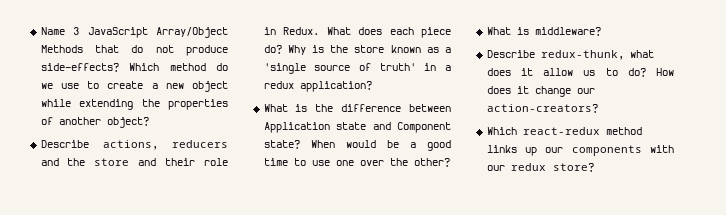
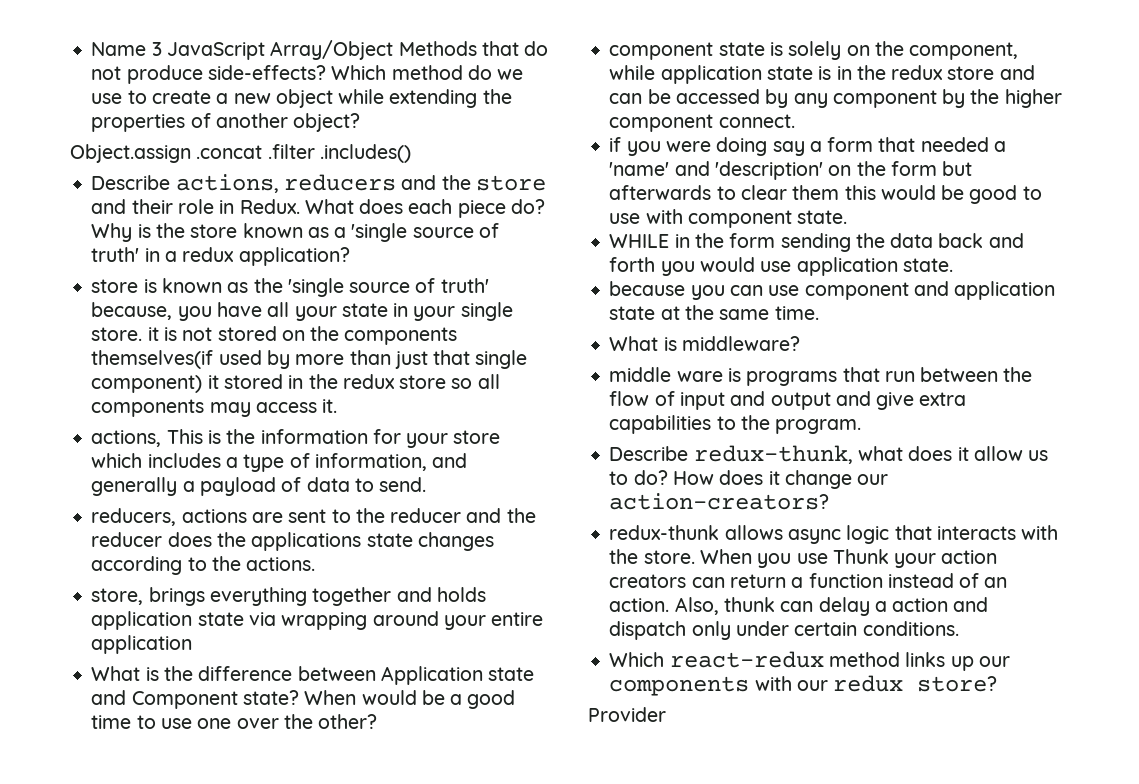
(149, 122) none -> [70,144,411,163] // Object.assign .concat .filter .includes()
(372, 86) none -> [91,278,489,297] [91,302,513,321] [91,326,458,345] [91,350,528,369] [91,374,500,393] [91,399,338,417] [91,429,501,448] [91,453,468,472] [91,477,427,496] [91,508,536,526] [91,532,494,551] [91,556,316,575] [91,587,486,606] [91,611,544,630] [91,635,193,654] // store is known as the 'single source of truth' because, you have all your state in your single store. it is not stored on the components themselves(if used by more than just that single component) it stored in the redux store so all components may access it. // actions, This is the information for your store which includes a type of information, and generally a payload of data to send. // reducers, actions are sent to the reducer and the reducer does the applications state changes according to the actions. // store, brings everything together and holds application state via wrapping around your entire application
[486,27,601,36] What is middleware? -> [609,41,1019,60] [609,65,1035,84] [609,89,1062,108] [609,114,795,132] [609,137,1006,156] [609,161,973,180] [609,185,1042,204] [609,209,848,228] [609,233,1024,252] [609,257,953,276] [609,281,1056,300] [609,305,819,320] [609,336,800,351] [609,367,1033,386] [609,391,967,410] [609,415,862,434] component state is solely on the component, while application state is in the redux store and can be accessed by any component by the higher component connect. // if you were doing say a form that needed a 'name' and 'description' on the form but afterwards to clear them this would be good to use with component state. // WHILE in the form sending the data back and forth you would use application state. // because you can use component and application state at the same time. // What is middleware? // middle ware is programs that run between the flow of input and output and give extra capabilities to the program.
(598, 108) none -> [609,525,1059,544] [609,549,998,568] [609,573,1008,588] [609,597,989,616] [609,621,959,640] // redux-thunk allows async logic that interacts with the store. When you use Thunk your action creators can return a function instead of an action. Also, thunk can delay a action and dispatch only under certain conditions.
(594, 167) none -> [588,707,666,722] // Provider

